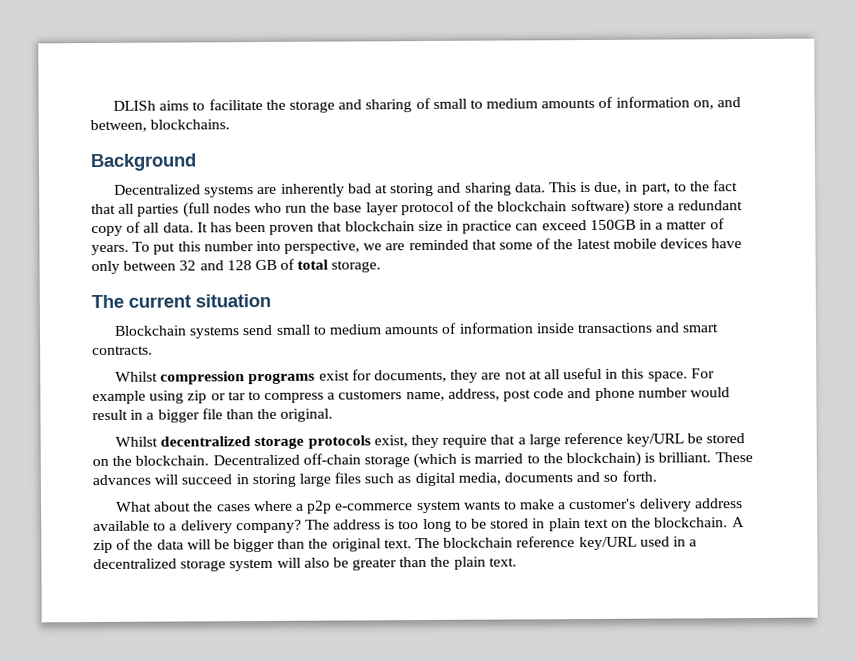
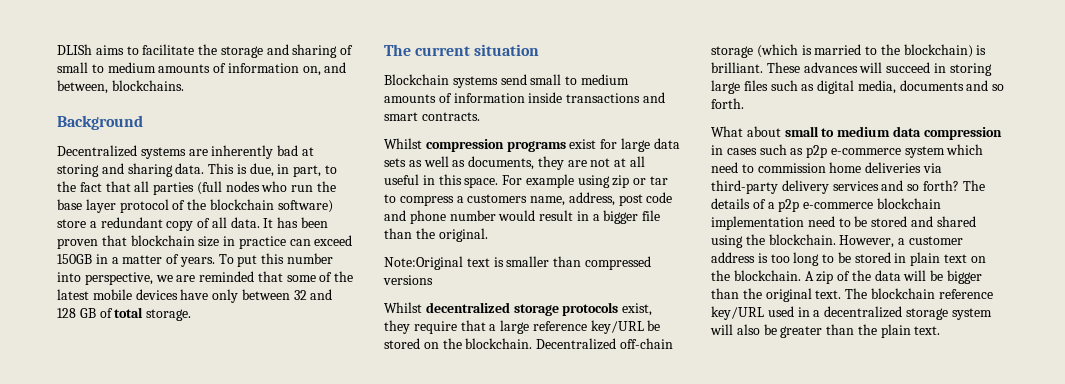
(372, 375) none -> [620,138,680,152] [384,156,466,167] large data sets as well as
(334, 415) none -> [384,256,651,270] [383,275,433,285] // Note:Original text is smaller than compressed versions
[193,498,743,514] [93,519,330,534] the cases where a p2p e-commerce system wants to make a customer's delivery address available to a delivery company? The -> [784,126,1002,140] [711,144,984,158] [711,162,942,173] [711,180,985,194] [711,198,941,212] [711,216,976,230] [711,234,963,248] small to medium data compression in cases such as p2p e-commerce system which need to commission home deliveries via third-party delivery services and so forth? The details of a p2p e-commerce blockchain implementation need to be stored and shared using the blockchain. However, a customer

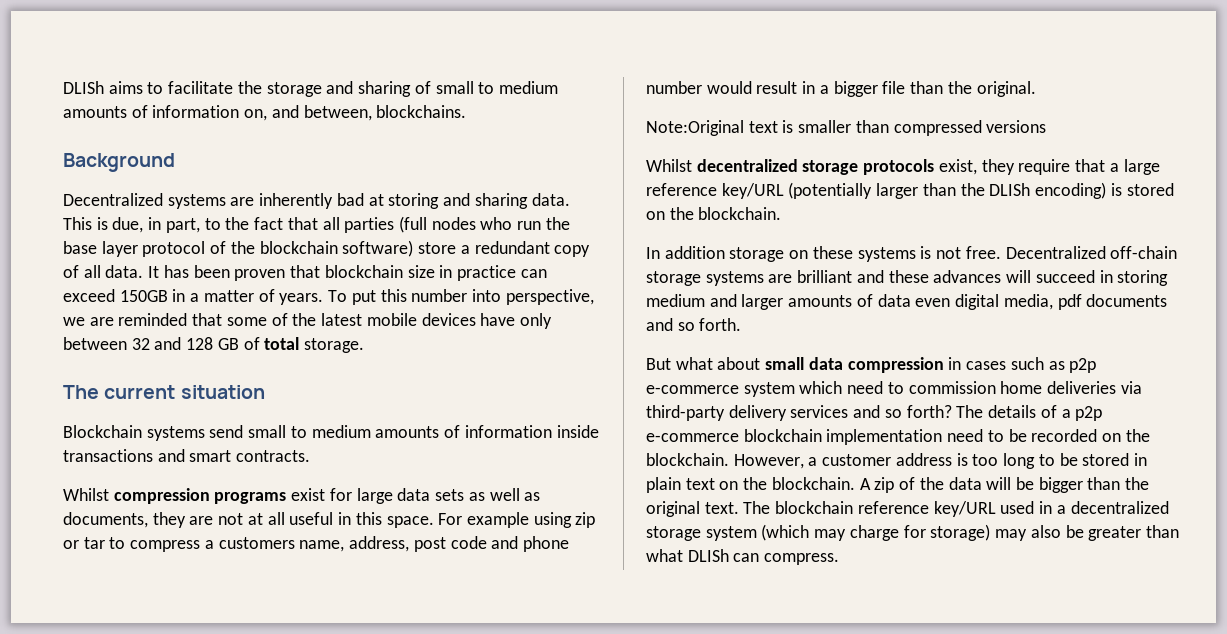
[647,320,661,331] [384,338,673,350] [711,44,987,58] [711,62,800,73] be stored on the blockchain. Decentralized off-chain storage (which is married to the blockchain) is brilliant. These -> [788,182,1174,199] [646,207,782,220] [646,246,1178,262] [646,270,929,286] (potentially larger than the DLISh encoding) is stored on the blockchain. // In addition storage on these systems is not free. Decentralized off-chain storage systems are brilliant and these
[711,80,815,94] large files such as -> [646,294,951,310] medium and larger amounts of data even
(896, 87) none -> [1057,294,1082,310] pdf
[711,126,891,137] What about small to medium -> [646,357,805,370] But what about small
[871,216,976,227] [711,235,743,248] stored and shared using -> [1031,429,1122,442] recorded on
[710,324,941,338] will also be greater than the plain text. -> [761,524,1179,541] [646,549,840,565] (which may charge for storage) may also be greater than what DLISh can compress.

